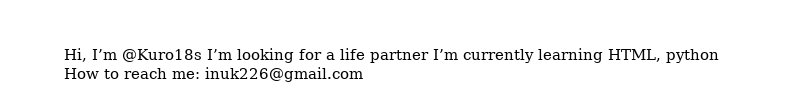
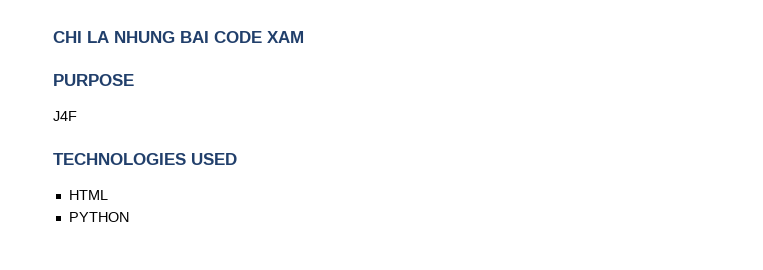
[64,48,719,63] [64,67,363,82] Hi, I’m @Kuro18s I’m looking for a life partner I’m currently learning HTML, python How to reach me: inuk226@gmail.com -> [53,31,304,43] [53,74,134,86] [53,111,77,121] [53,153,237,165] [68,190,108,200] [68,212,129,222] CHI LA NHUNG BAI CODE XAM // PURPOSE // J4F // TECHNOLOGIES USED // HTML // PYTHON

